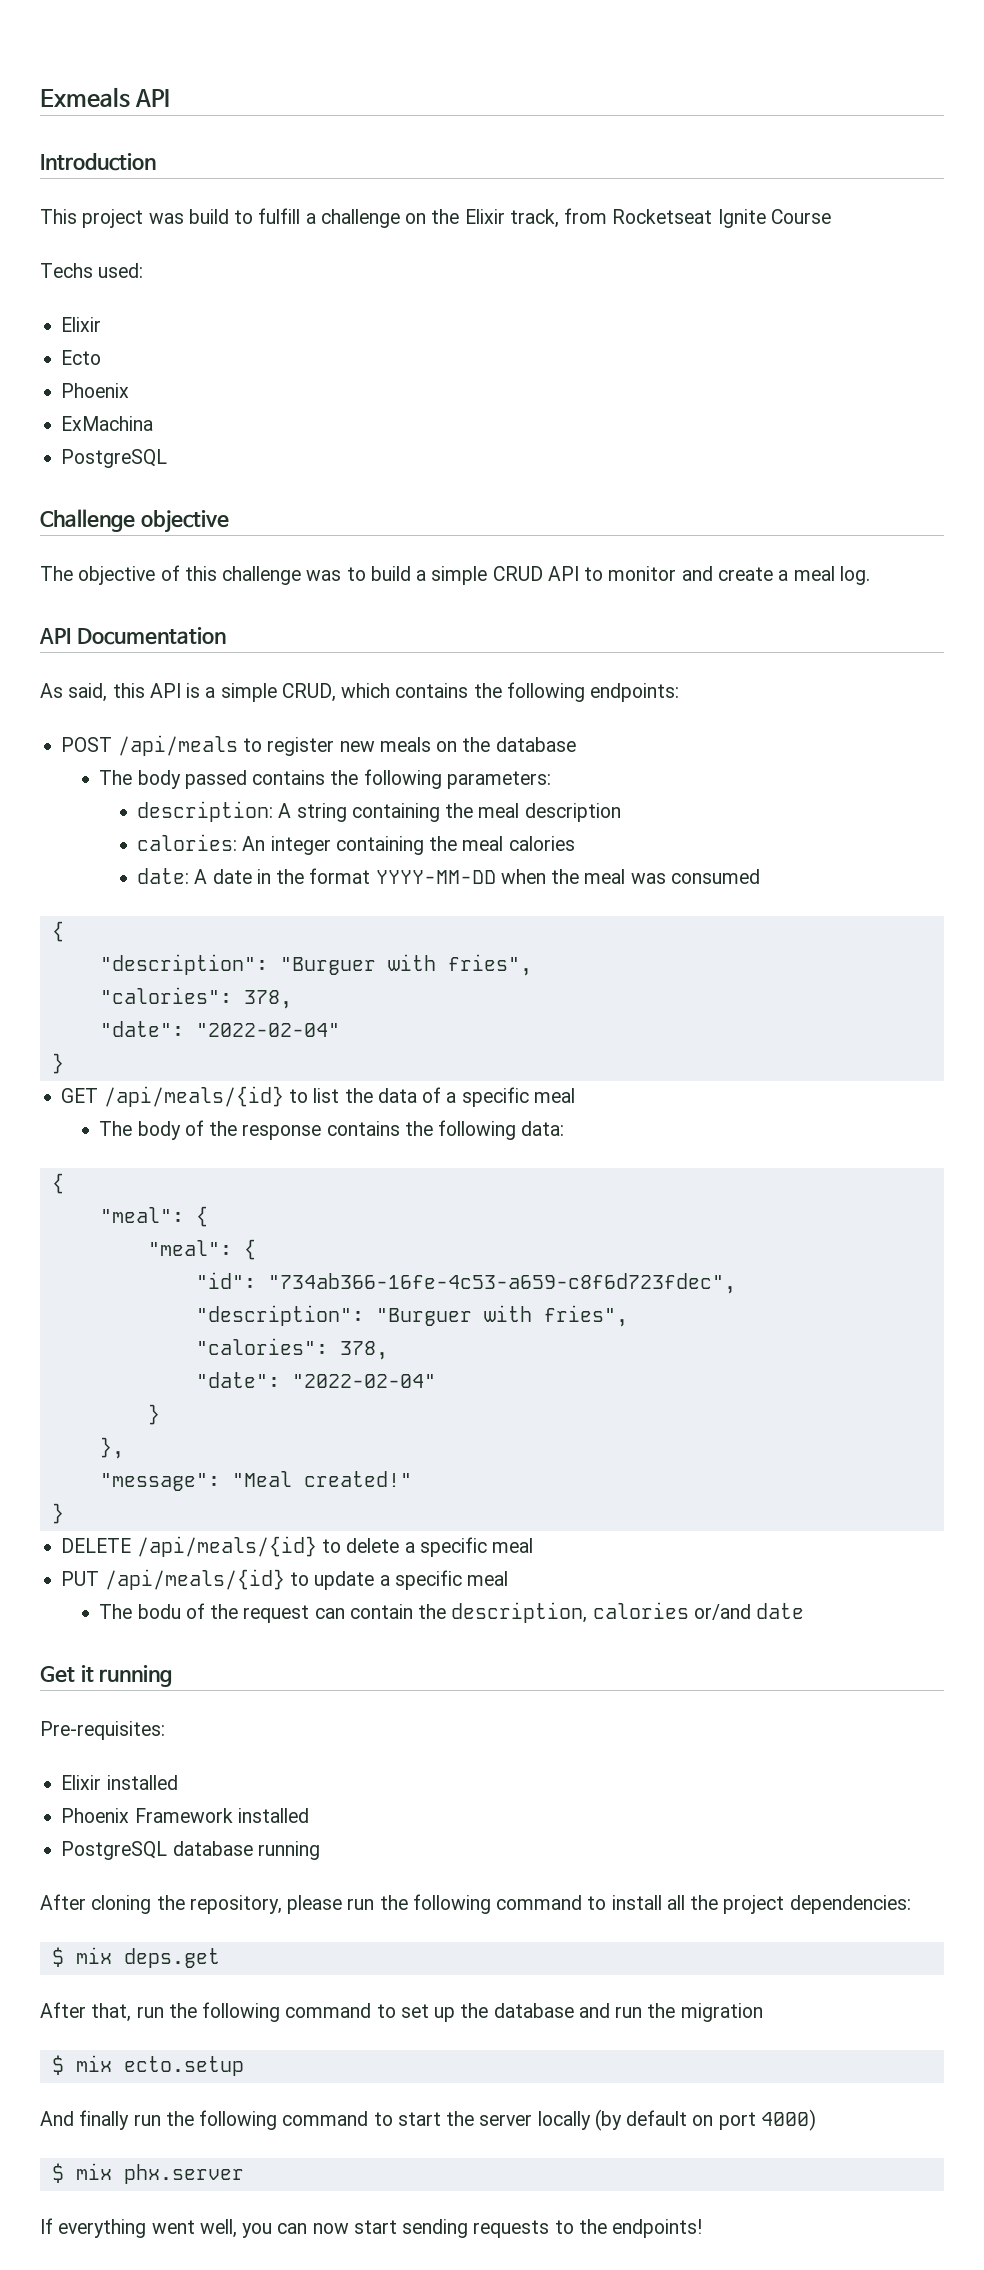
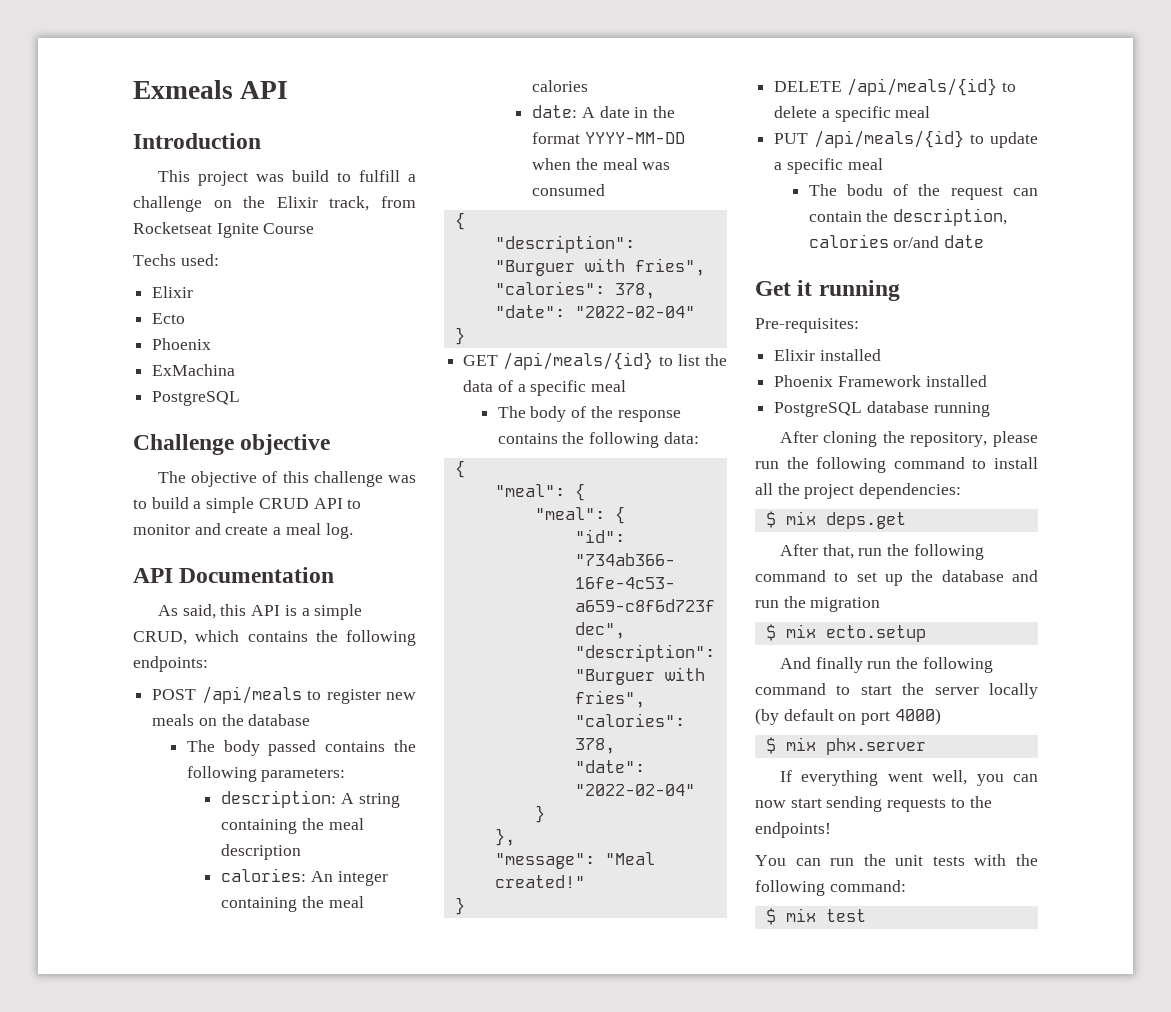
(703, 2228) none -> [755,854,1038,866] [755,880,906,896] [765,908,866,925] // You can run the unit tests with the following command: // $ mix test

